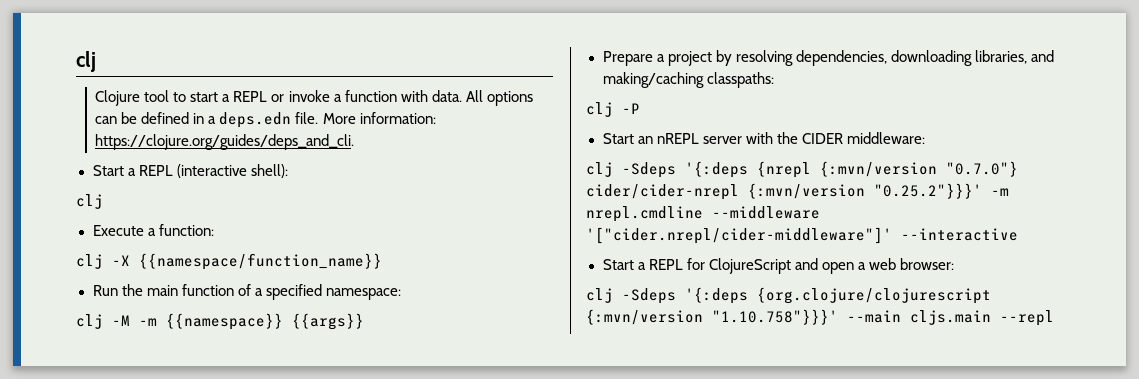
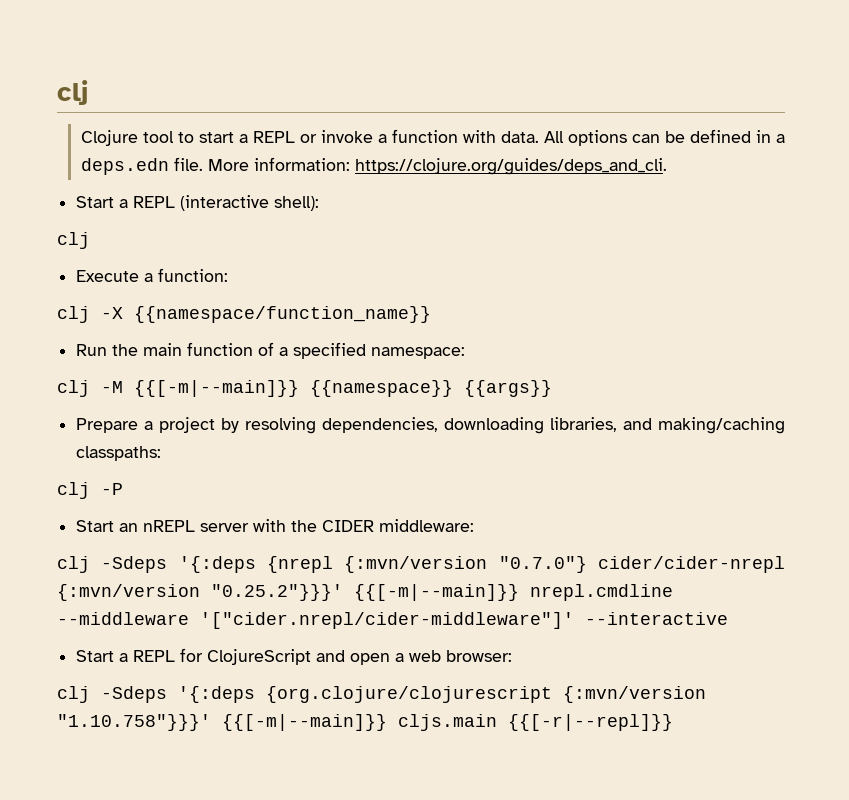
[139,318,157,326] -m -> [134,380,299,397] {{[-m|--main]}}
[991,188,1009,196] -m -> [354,584,519,601] {{[-m|--main]}}
[847,310,1054,326] --main cljs.main --repl -> [222,714,673,731] {{[-m|--main]}} cljs.main {{[-r|--repl]}}

